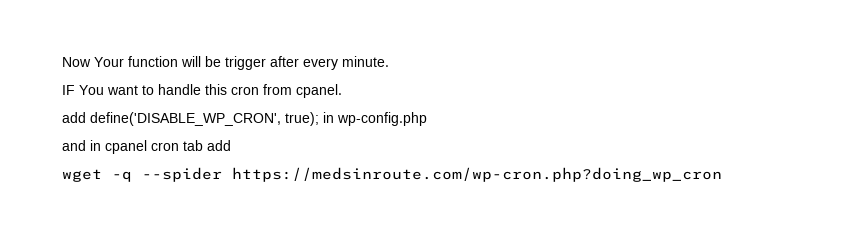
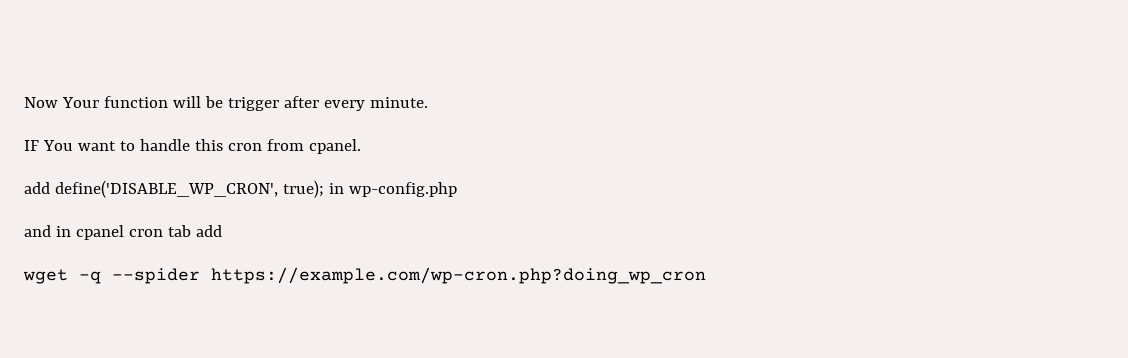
[232,167,722,182] https://medsinroute.com/wp-cron.php?doing_wp_cron -> [211,267,706,284] https://example.com/wp-cron.php?doing_wp_cron

